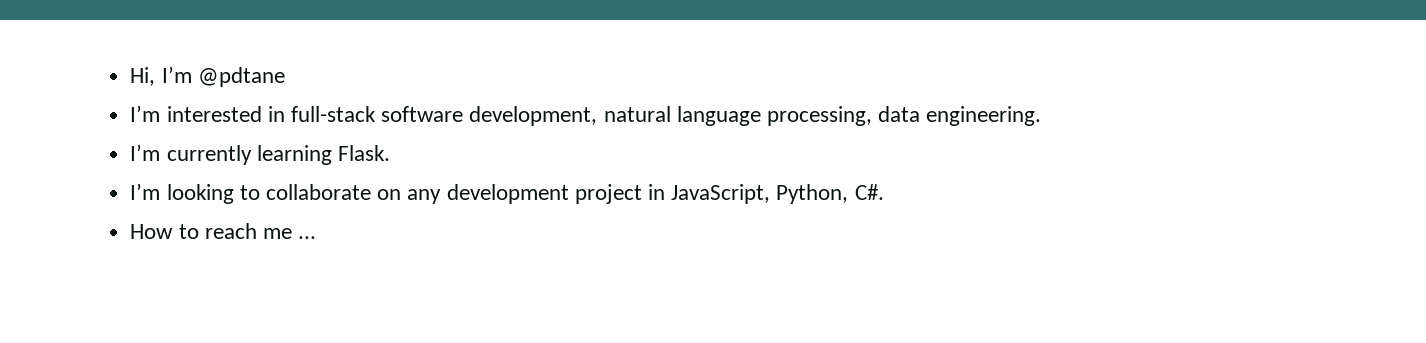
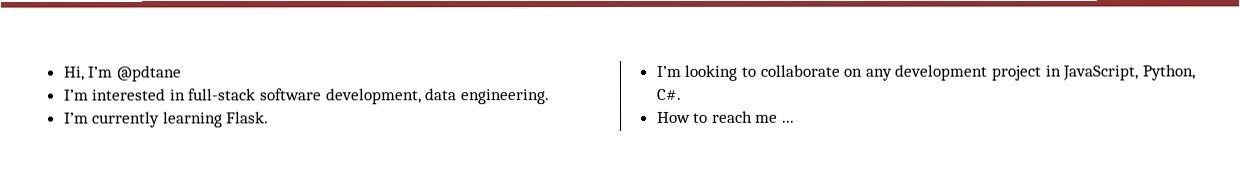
[603,106,872,126] natural language processing, -> (422, 96) none

